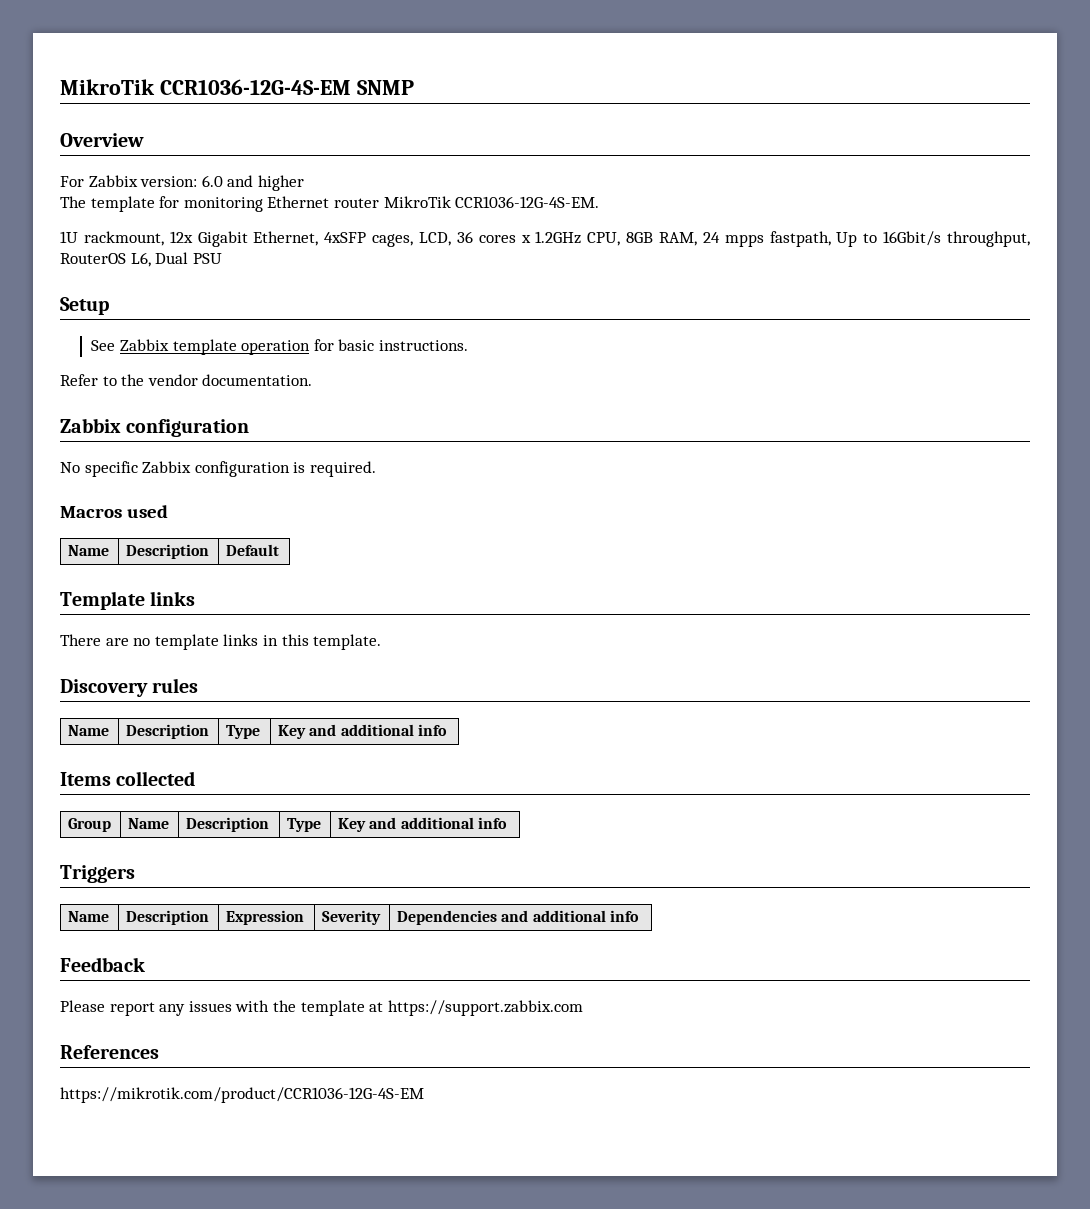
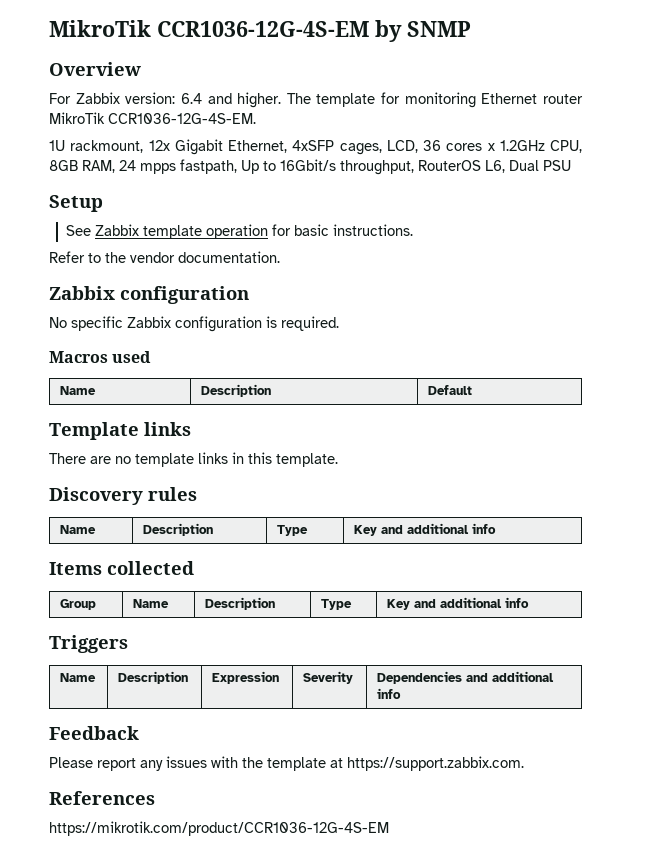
(351, 87) none -> [375,20,402,42] by
[201,175,304,191] 6.0 and higher // -> [180,92,282,108] 6.4 and higher.
[387,1000,583,1016] https://support.zabbix.com -> [347,756,524,771] https://support.zabbix.com.

